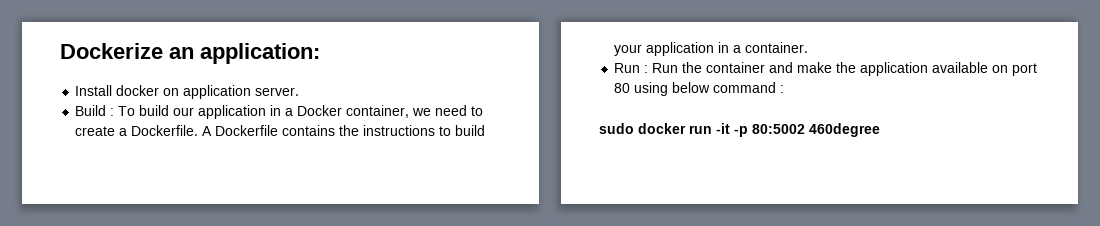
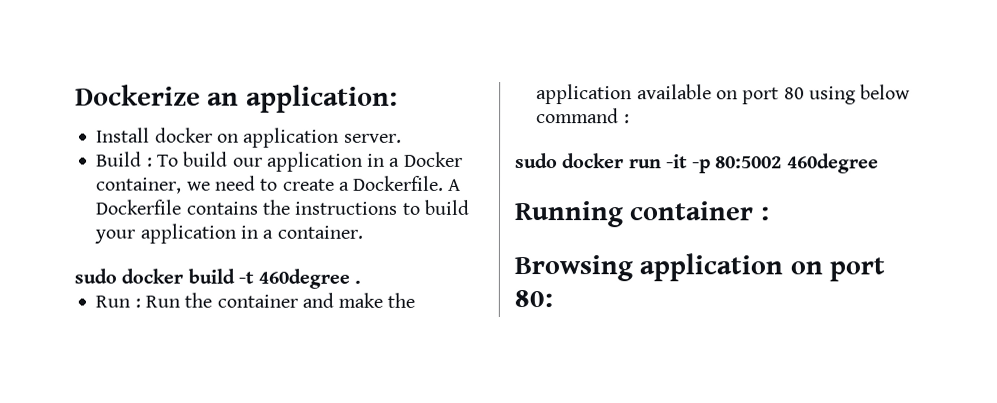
(809, 47) none -> [74,268,362,289] // sudo docker build -t 460degree .
(880, 130) none -> [514,201,769,228] [514,253,886,282] [514,290,553,308] // Running container : // Browsing application on port 80:

